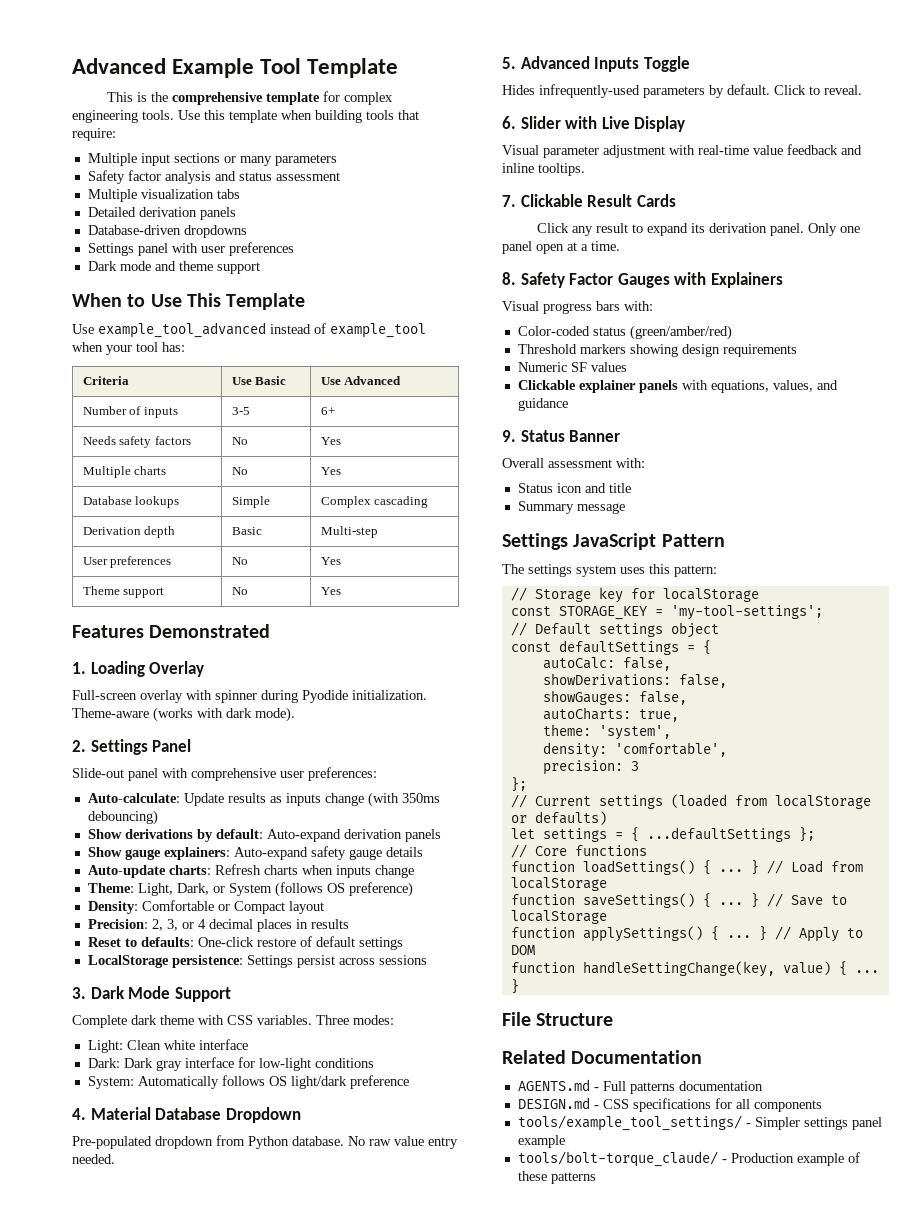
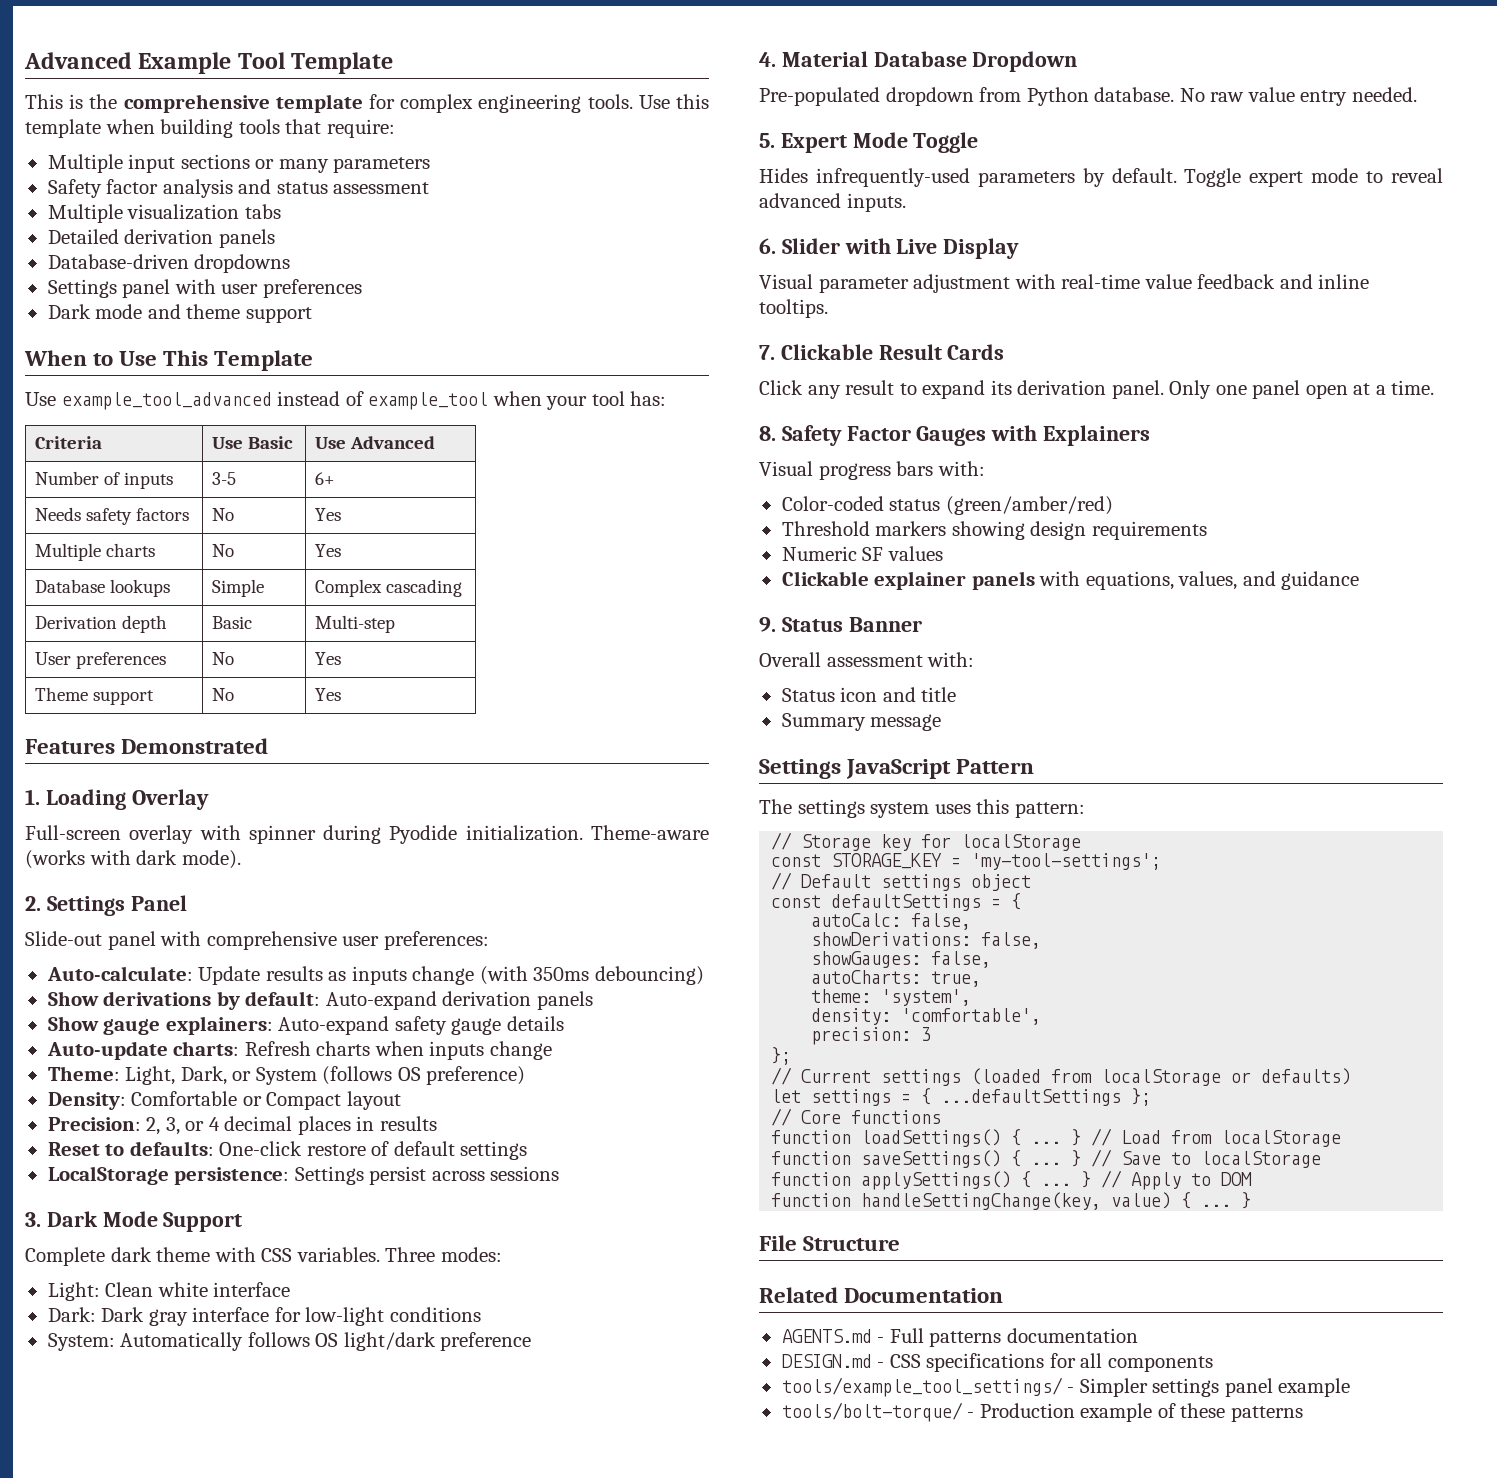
[520,56,640,72] Advanced Inputs -> [780,132,908,153] Expert Mode
[774,85,862,95] Click to reveal. -> [1184,168,1444,187] [759,193,906,212] Toggle expert mode to reveal advanced inputs.
[517,1151,718,1167] tools/bolt-torque_claude/ -> [781,1402,963,1422] tools/bolt-torque/

